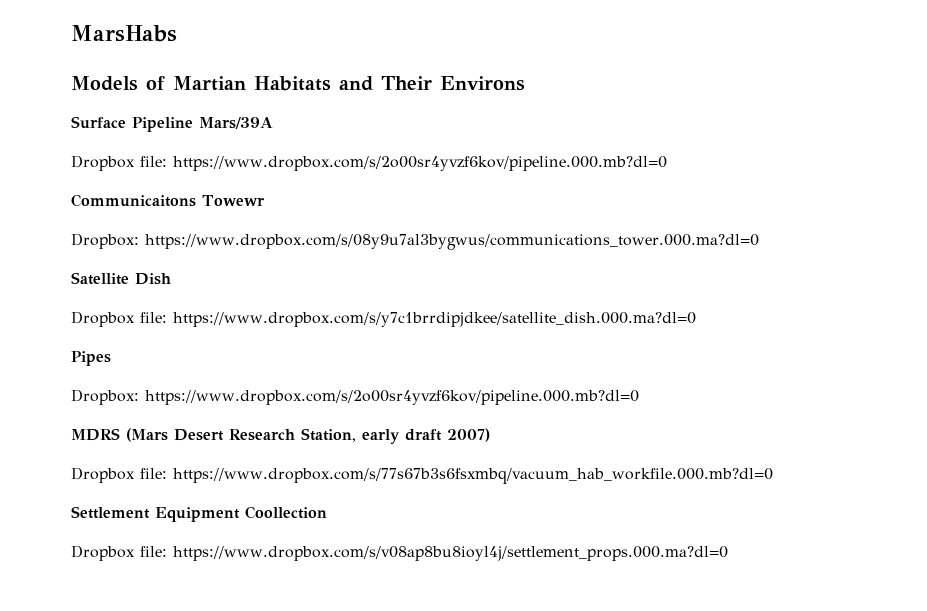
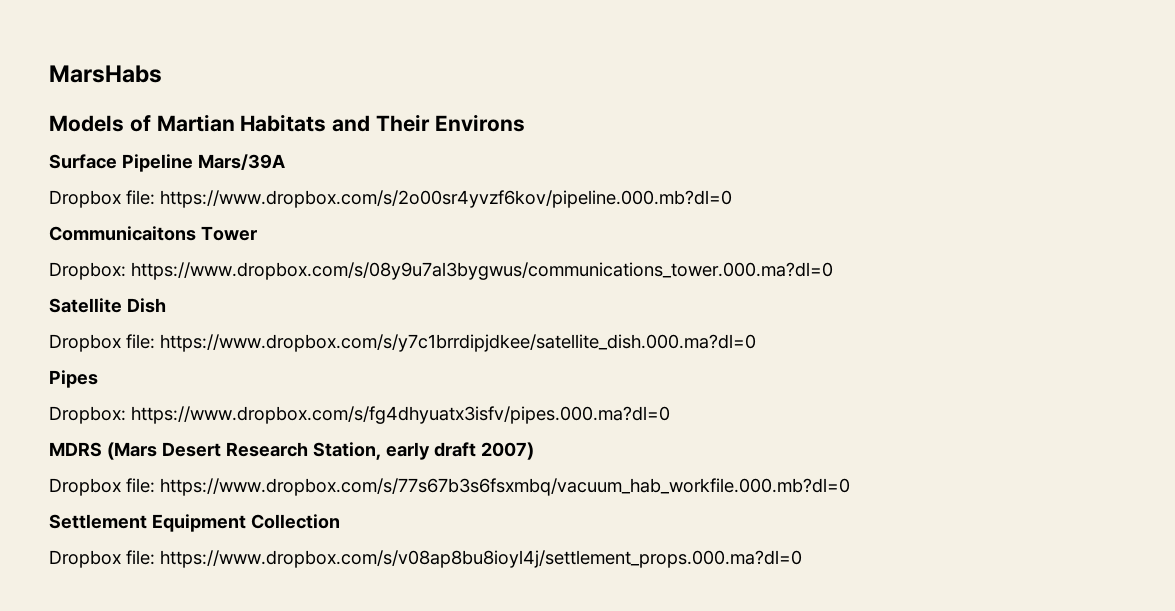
[202,195,265,206] Towewr -> [201,226,257,241] Tower
[145,390,639,405] https://www.dropbox.com/s/2o00sr4yvzf6kov/pipeline.000.mb?dl=0 -> [131,406,670,424] https://www.dropbox.com/s/fg4dhyuatx3isfv/pipes.000.ma?dl=0
[245,506,327,519] Coollection -> [251,514,340,529] Collection

